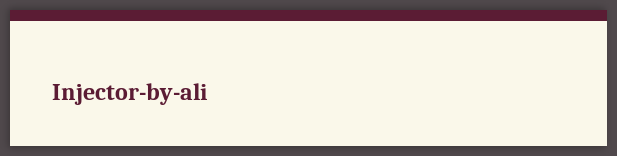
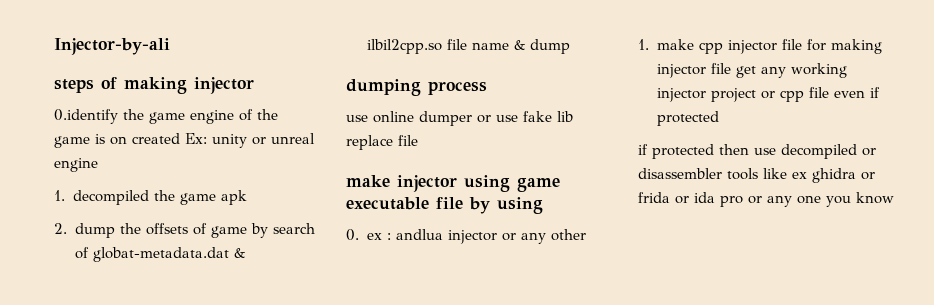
(208, 94) none -> [54,77,254,94] [54,109,278,124] [54,133,315,148] [54,158,98,172] [54,190,248,205] [54,223,315,238] [74,247,245,262] [366,39,570,54] [346,79,487,96] [346,111,573,126] [346,135,418,150] [346,175,560,192] [346,197,543,214] [346,229,586,244] [638,39,883,54] [657,63,848,78] [657,87,881,102] [657,111,720,126] [638,144,876,159] [638,168,875,183] [638,192,894,207] // steps of making injector // 0.identify the game engine of the game is on created Ex: unity or unreal engine // 1. decompiled the game apk // 2. dump the offsets of game by search of globat-metadata.dat & ilbil2cpp.so file name & dump // dumping process // use online dumper or use fake lib replace file // make injector using game executable file by using // 0. ex : andlua injector or any other // 1. make cpp injector file for making injector file get any working injector project or cpp file even if protected // if protected then use decompiled or disassembler tools like ex ghidra or frida or ida pro or any one you know

